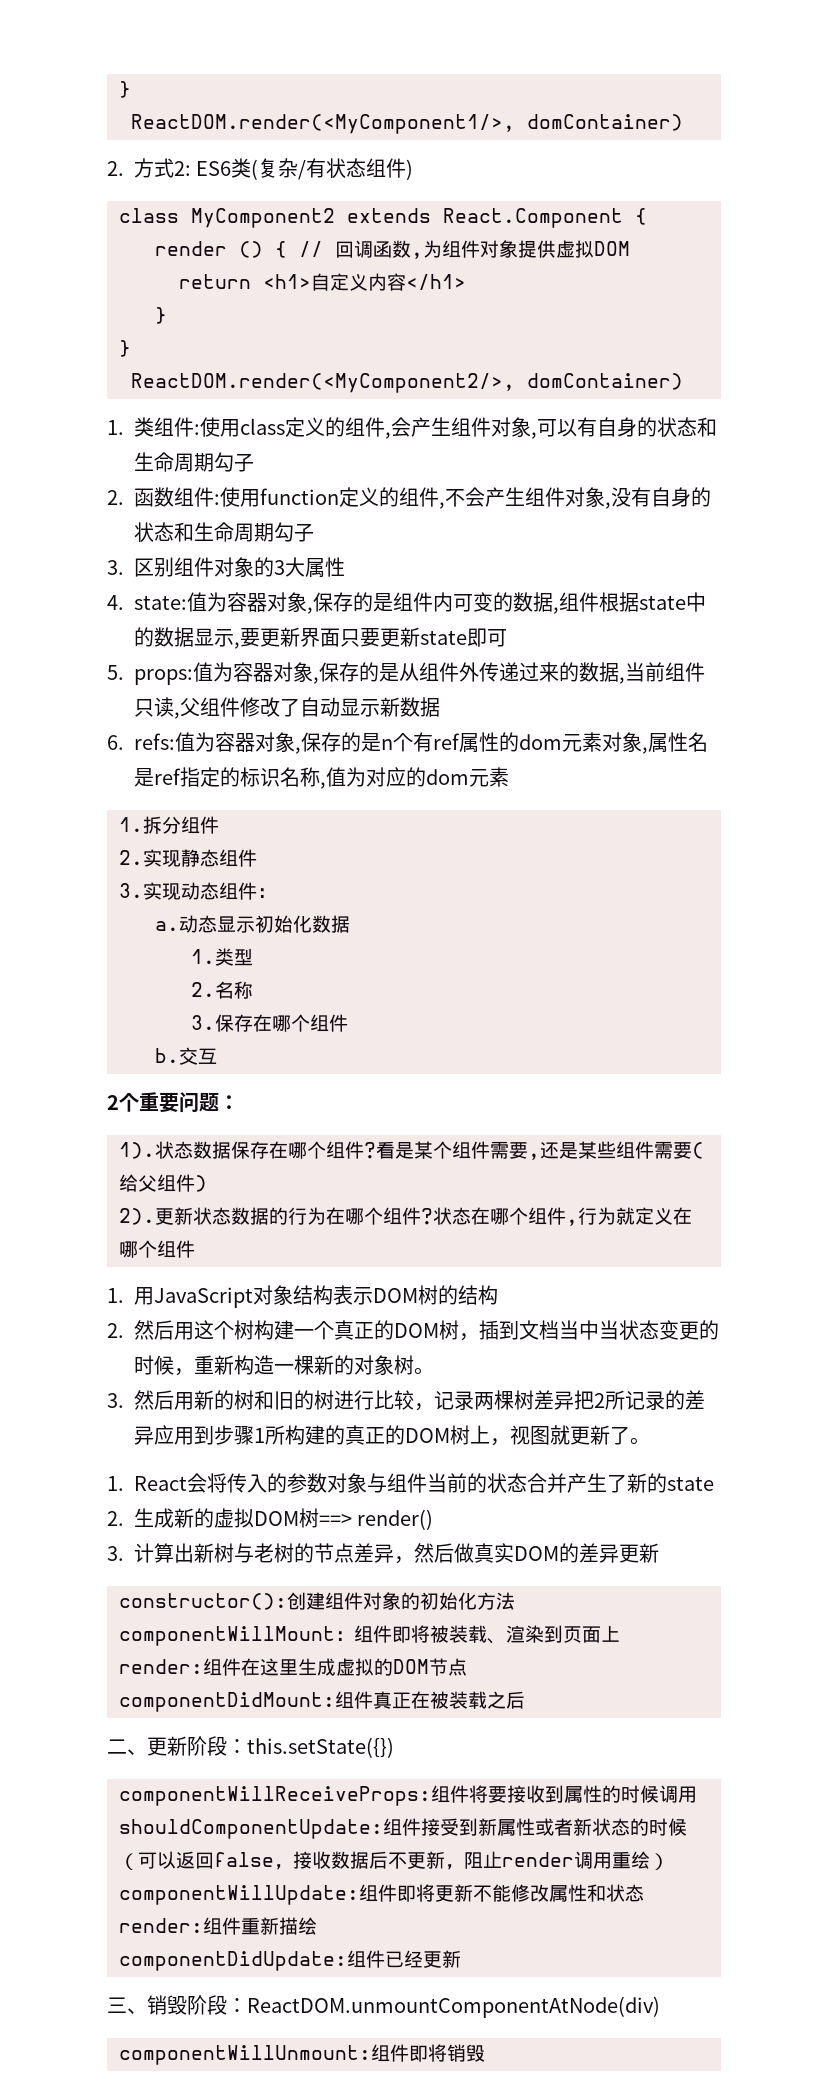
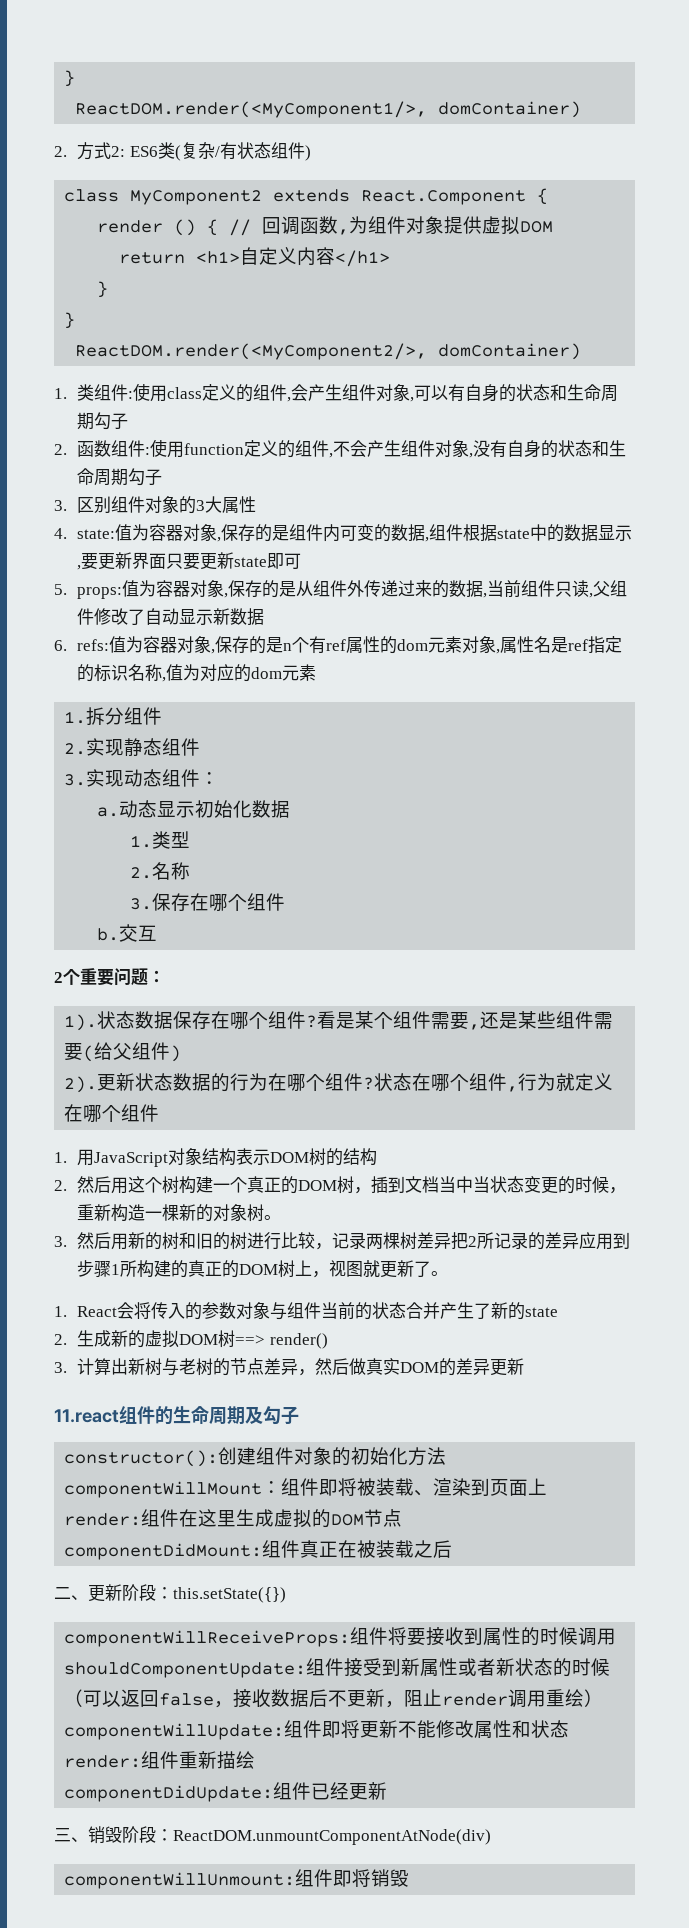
(659, 1553) none -> [54,1406,299,1425] // 11.react组件的生命周期及勾子

